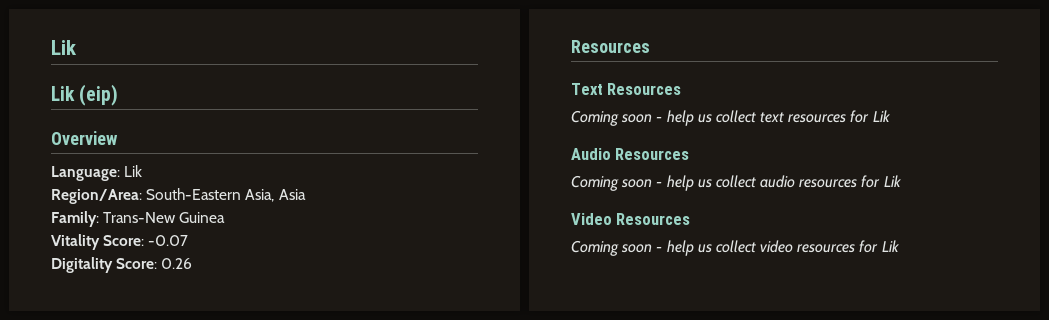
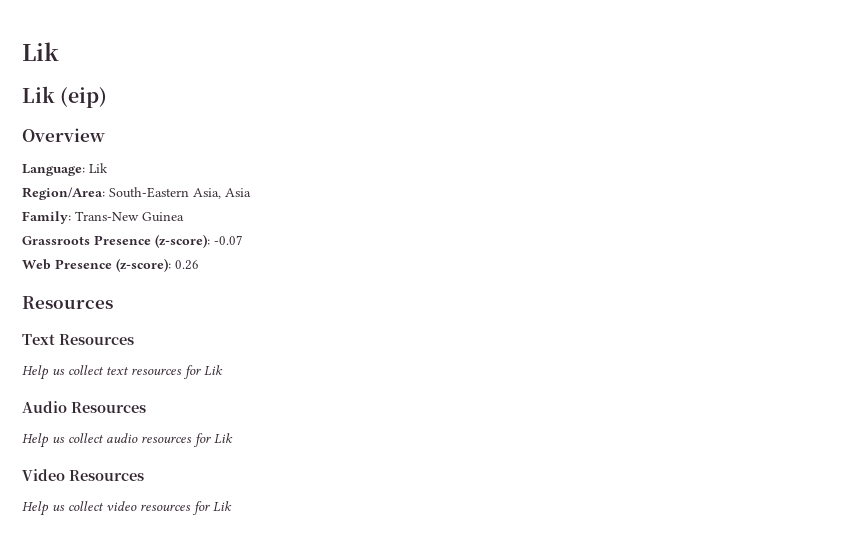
[51,234,189,250] [51,257,158,273] Vitality Score: -0.07 // Digitality Score: -> [22,234,243,248] [22,258,171,272] Grassroots Presence (z-score): -0.07 // Web Presence (z-score):
[571,110,694,126] Coming soon - help -> [22,365,49,380] Help
[571,175,694,191] Coming soon - help -> [22,433,49,448] Help
[571,240,694,256] Coming soon - help -> [22,501,49,516] Help

